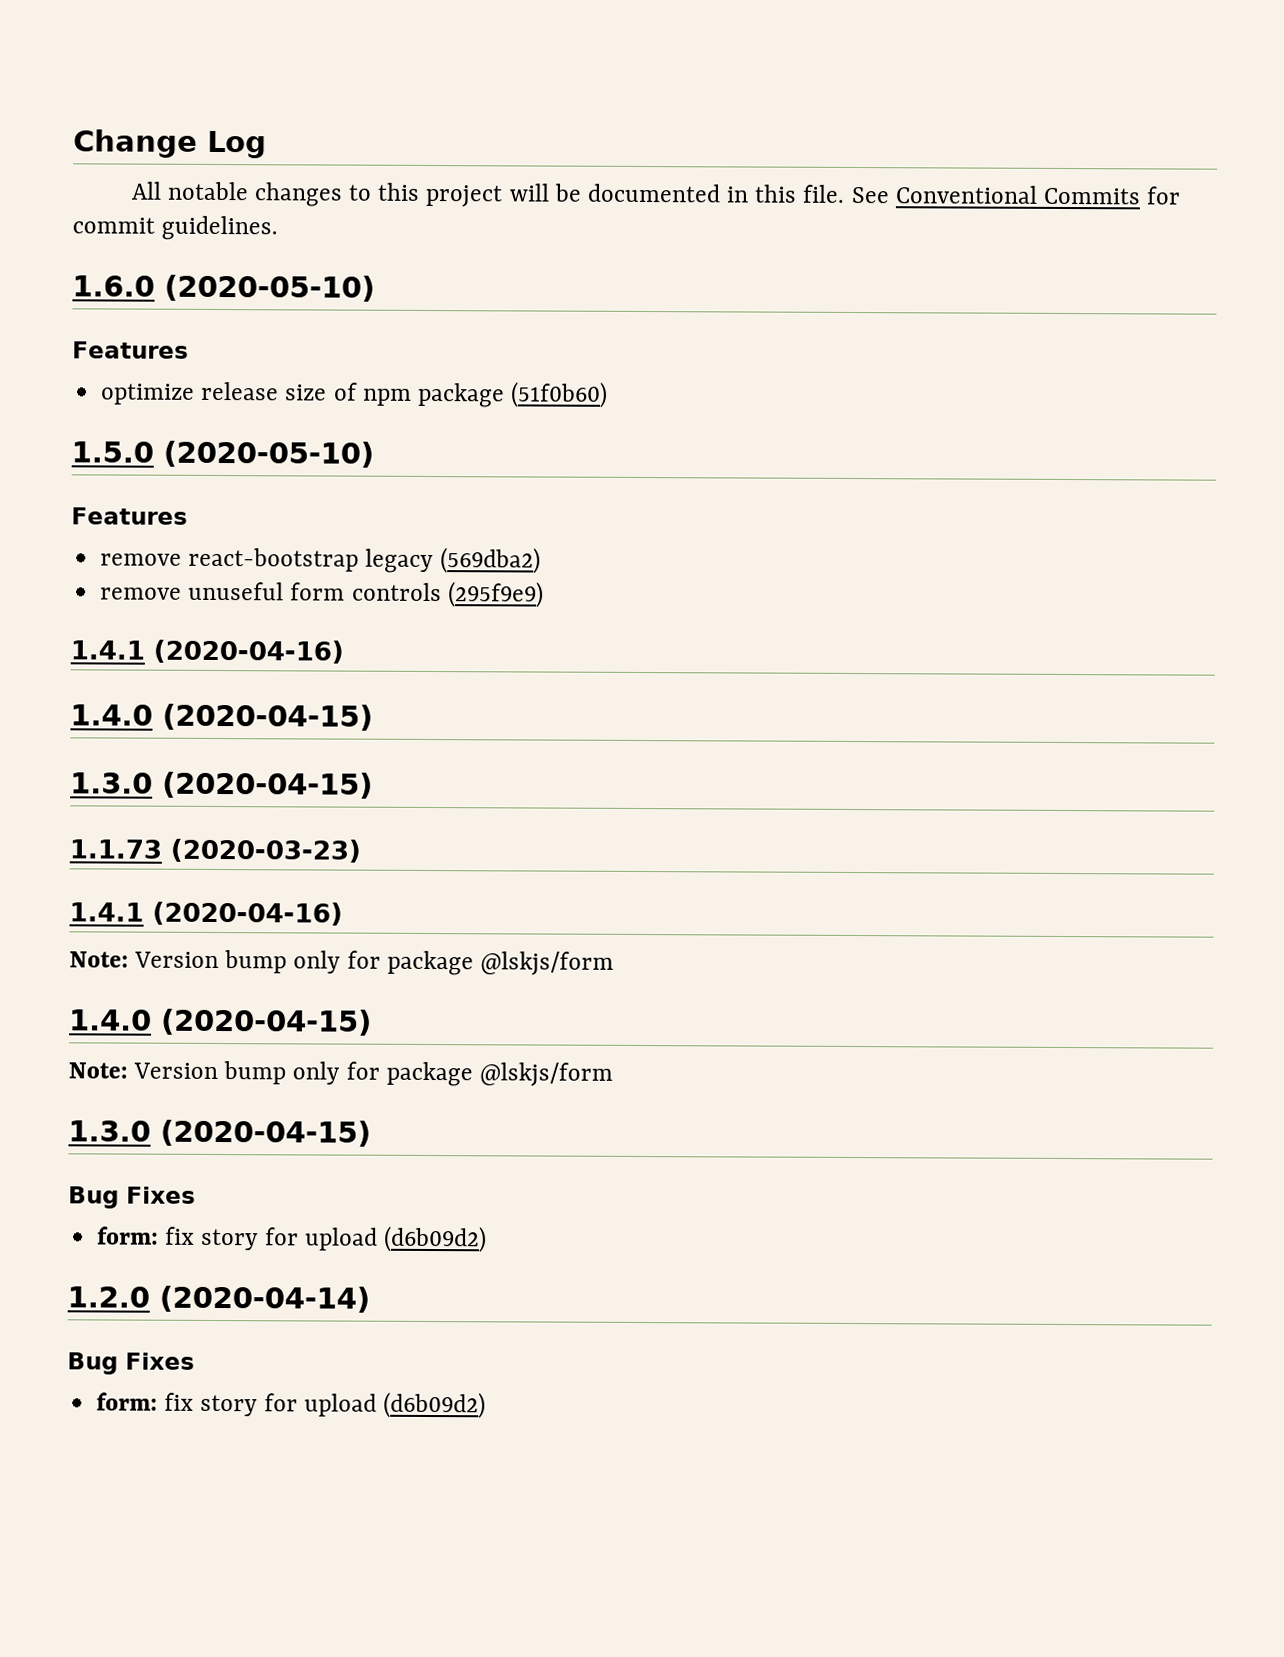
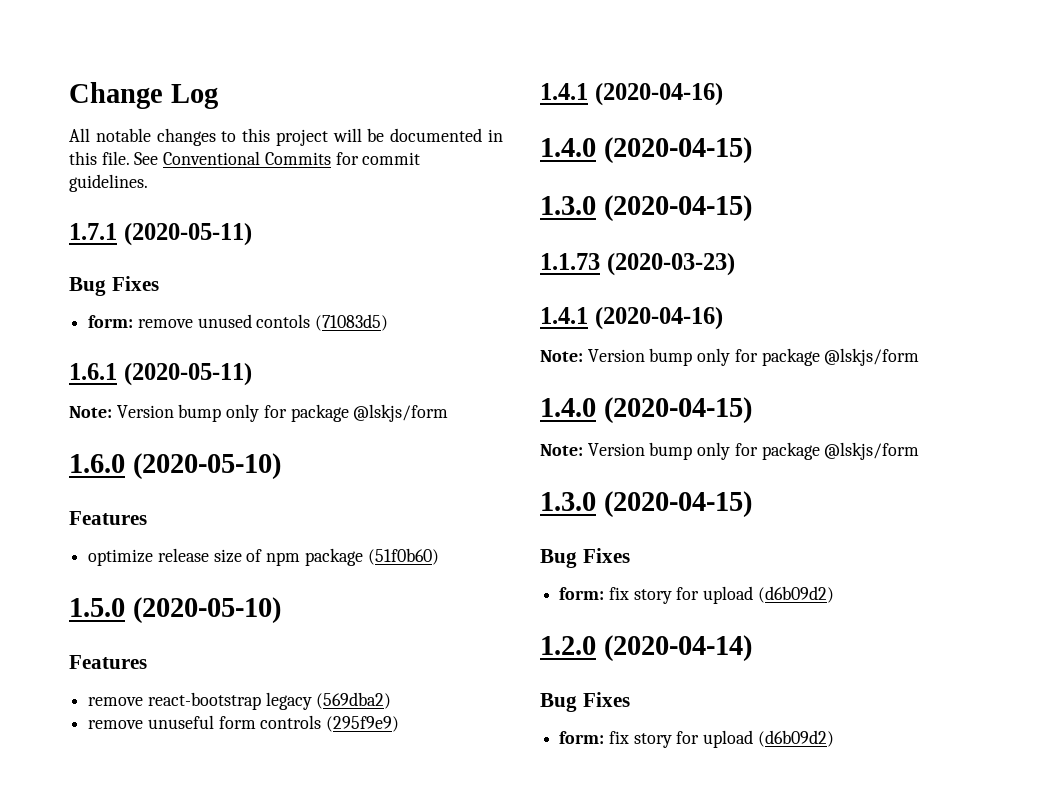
(279, 228) none -> [69,223,252,246] [69,276,159,296] [88,314,389,331] [69,363,252,386] [69,404,449,422] // 1.7.1 (2020-05-11) // Bug Fixes // form: remove unused contols (71083d5) // 1.6.1 (2020-05-11) // Note: Version bump only for package @lskjs/form

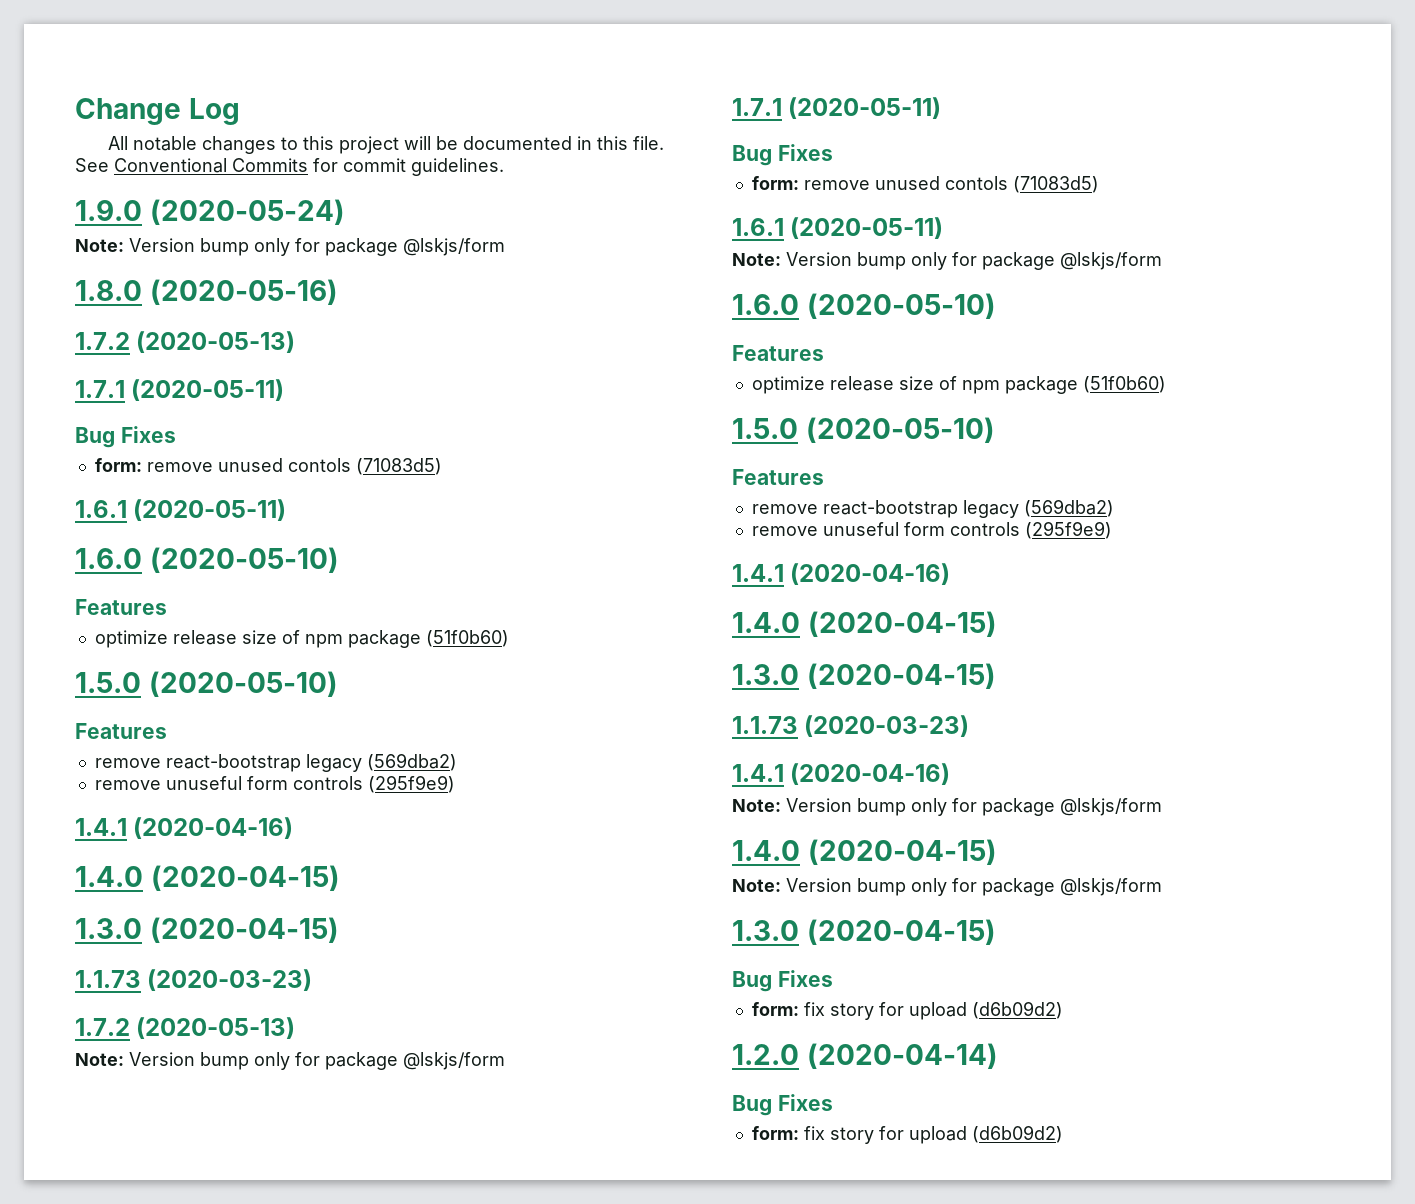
(148, 183) none -> [75,199,345,225] [75,238,505,256] [75,279,338,305] [75,331,296,353] [75,379,285,401] [75,426,176,448] [94,458,442,475] [75,499,287,521] [75,547,339,573] [75,599,167,615] [94,630,509,648] [75,671,338,697] [75,723,167,739] [94,753,457,772] [94,775,455,793] [75,817,294,839] [75,865,340,891] [75,917,339,943] [75,969,313,991] [75,1017,296,1039] [75,1052,505,1070] // 1.9.0 (2020-05-24) // Note: Version bump only for package @lskjs/form // 1.8.0 (2020-05-16) // 1.7.2 (2020-05-13) // 1.7.1 (2020-05-11) // Bug Fixes // form: remove unused contols (71083d5) // 1.6.1 (2020-05-11) // 1.6.0 (2020-05-10) // Features // optimize release size of npm package (51f0b60) // 1.5.0 (2020-05-10) // Features // remove react-bootstrap legacy (569dba2) // remove unuseful form controls (295f9e9) // 1.4.1 (2020-04-16) // 1.4.0 (2020-04-15) // 1.3.0 (2020-04-15) // 1.1.73 (2020-03-23) // 1.7.2 (2020-05-13) // Note: Version bump only for package @lskjs/form

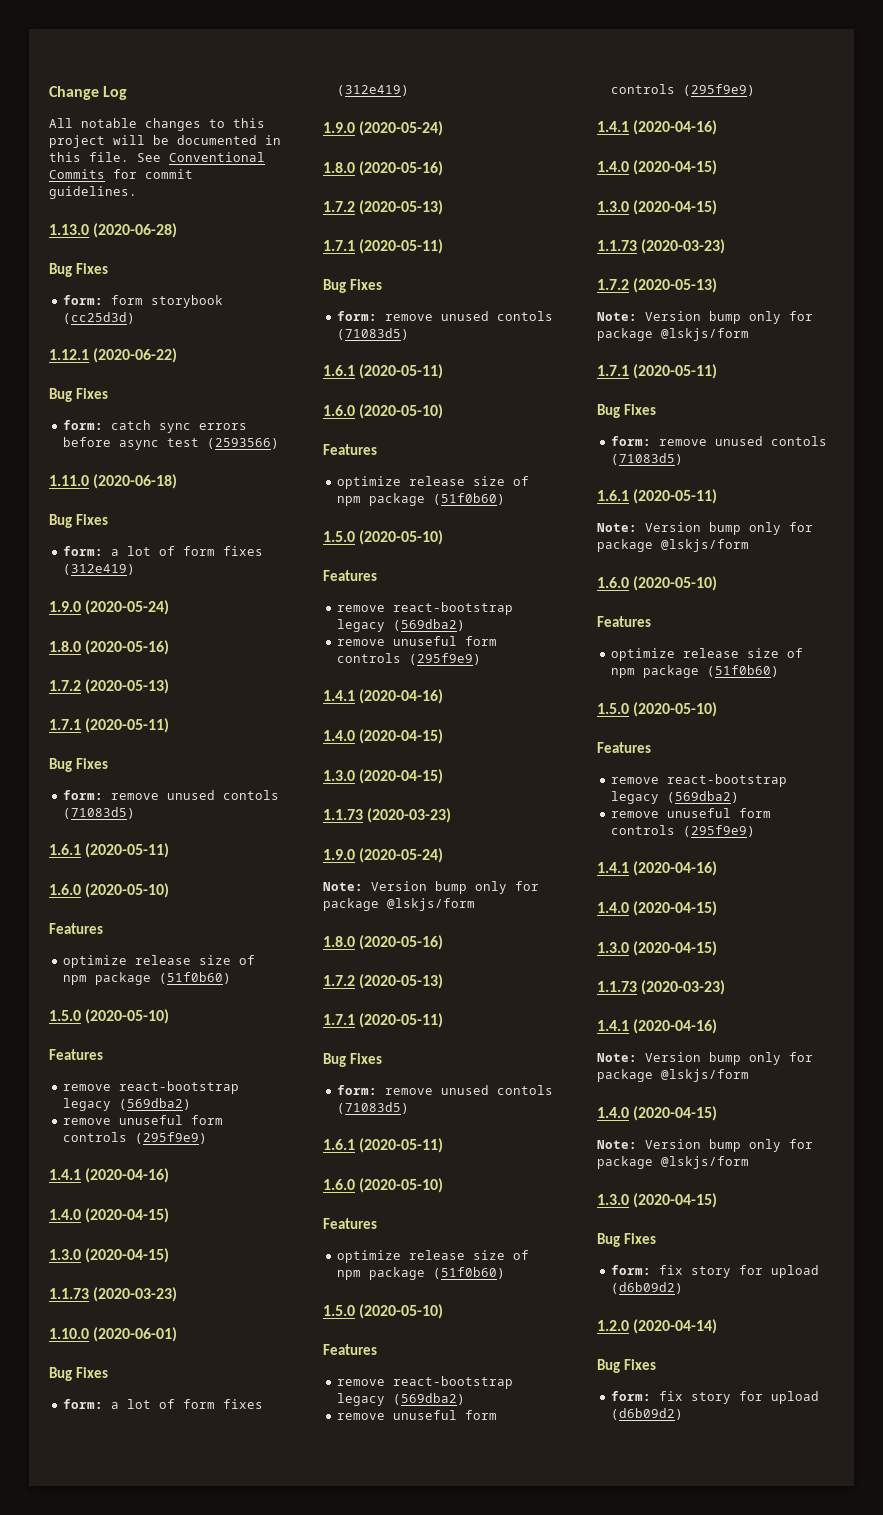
(504, 167) none -> [49,223,178,238] [49,263,108,277] [62,295,223,308] [62,312,135,324] [49,348,178,363] [49,388,108,402] [62,420,247,433] [62,437,279,450] [49,474,178,489] [49,514,108,528] [62,546,263,556] [62,564,135,575] [49,600,170,615] [49,640,170,655] [49,679,170,694] [49,718,170,733] [49,758,108,772] [62,790,279,800] [62,807,135,819] [49,843,170,858] [49,883,170,898] [49,923,103,934] [62,955,255,968] [62,972,231,985] [49,1009,170,1024] [49,1049,103,1060] [62,1081,239,1094] [62,1098,191,1111] [62,1115,223,1125] [62,1132,207,1144] [49,1168,170,1183] [49,1208,170,1223] [49,1248,170,1263] [49,1287,178,1302] [49,1327,178,1342] [49,1367,108,1381] [62,1399,263,1409] [336,85,409,96] [323,121,444,136] [323,161,444,176] [323,200,444,215] [323,239,444,254] [323,279,382,293] [336,311,553,321] [336,328,409,340] [323,364,444,379] [323,404,444,419] [323,444,377,455] [336,476,529,489] [336,493,505,506] [323,530,444,545] [323,570,377,581] [336,602,513,615] [336,619,465,632] [336,636,497,646] [336,653,481,665] [323,689,444,704] [323,729,444,744] [323,769,444,784] [323,808,452,823] // 1.13.0 (2020-06-28) // Bug Fixes // form: form storybook (cc25d3d) // 1.12.1 (2020-06-22) // Bug Fixes // form: catch sync errors before async test (2593566) // 1.11.0 (2020-06-18) // Bug Fixes // form: a lot of form fixes (312e419) // 1.9.0 (2020-05-24) // 1.8.0 (2020-05-16) // 1.7.2 (2020-05-13) // 1.7.1 (2020-05-11) // Bug Fixes // form: remove unused contols (71083d5) // 1.6.1 (2020-05-11) // 1.6.0 (2020-05-10) // Features // optimize release size of npm package (51f0b60) // 1.5.0 (2020-05-10) // Features // remove react-bootstrap legacy (569dba2) // remove unuseful form controls (295f9e9) // 1.4.1 (2020-04-16) // 1.4.0 (2020-04-15) // 1.3.0 (2020-04-15) // 1.1.73 (2020-03-23) // 1.10.0 (2020-06-01) // Bug Fixes // form: a lot of form fixes (312e419) // 1.9.0 (2020-05-24) // 1.8.0 (2020-05-16) // 1.7.2 (2020-05-13) // 1.7.1 (2020-05-11) // Bug Fixes // form: remove unused contols (71083d5) // 1.6.1 (2020-05-11) // 1.6.0 (2020-05-10) // Features // optimize release size of npm package (51f0b60) // 1.5.0 (2020-05-10) // Features // remove react-bootstrap legacy (569dba2) // remove unuseful form controls (295f9e9) // 1.4.1 (2020-04-16) // 1.4.0 (2020-04-15) // 1.3.0 (2020-04-15) // 1.1.73 (2020-03-23)

